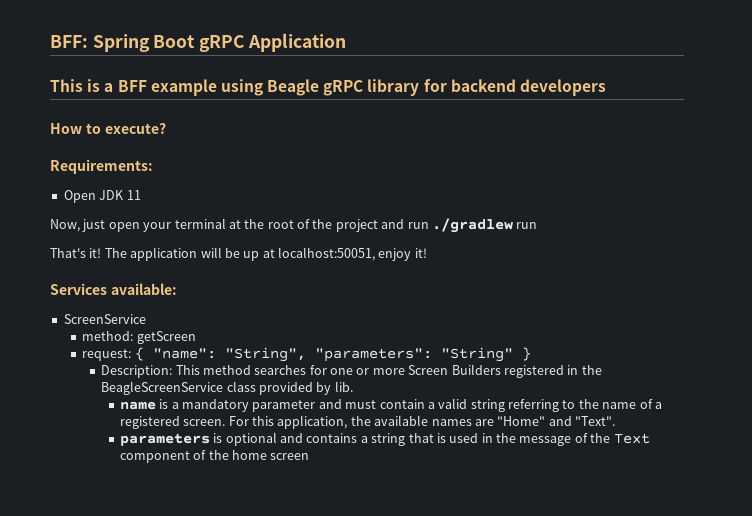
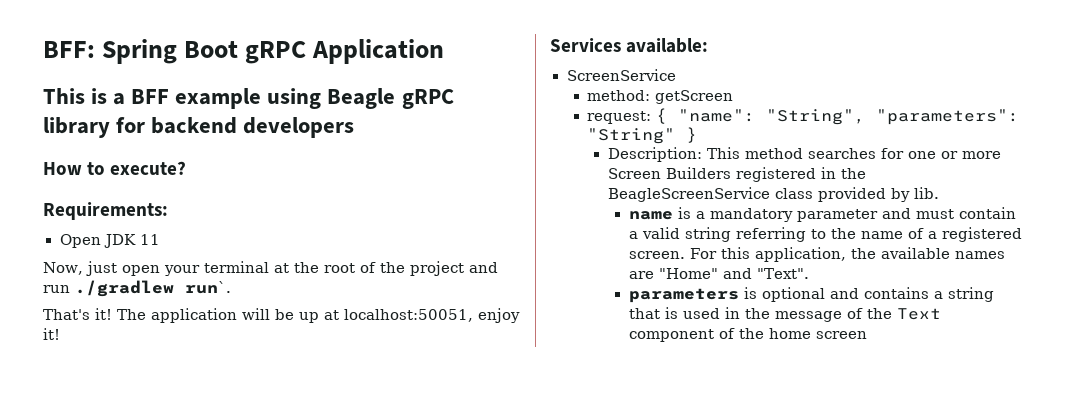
[516,222,538,229] run -> [185,281,231,294] run`.

